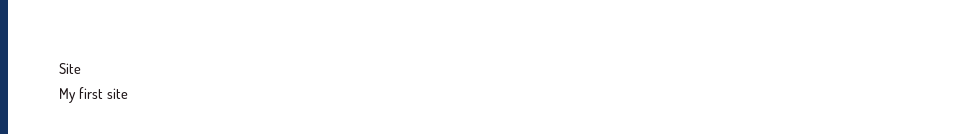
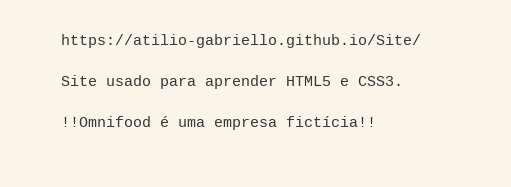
(59, 68) none -> [61,34,421,48] https://atilio-gabriello.github.io/Site/ //
[59,87,128,103] // My first site -> [106,75,403,89] [61,116,376,130] usado para aprender HTML5 e CSS3. // !!Omnifood é uma empresa fictícia!!

